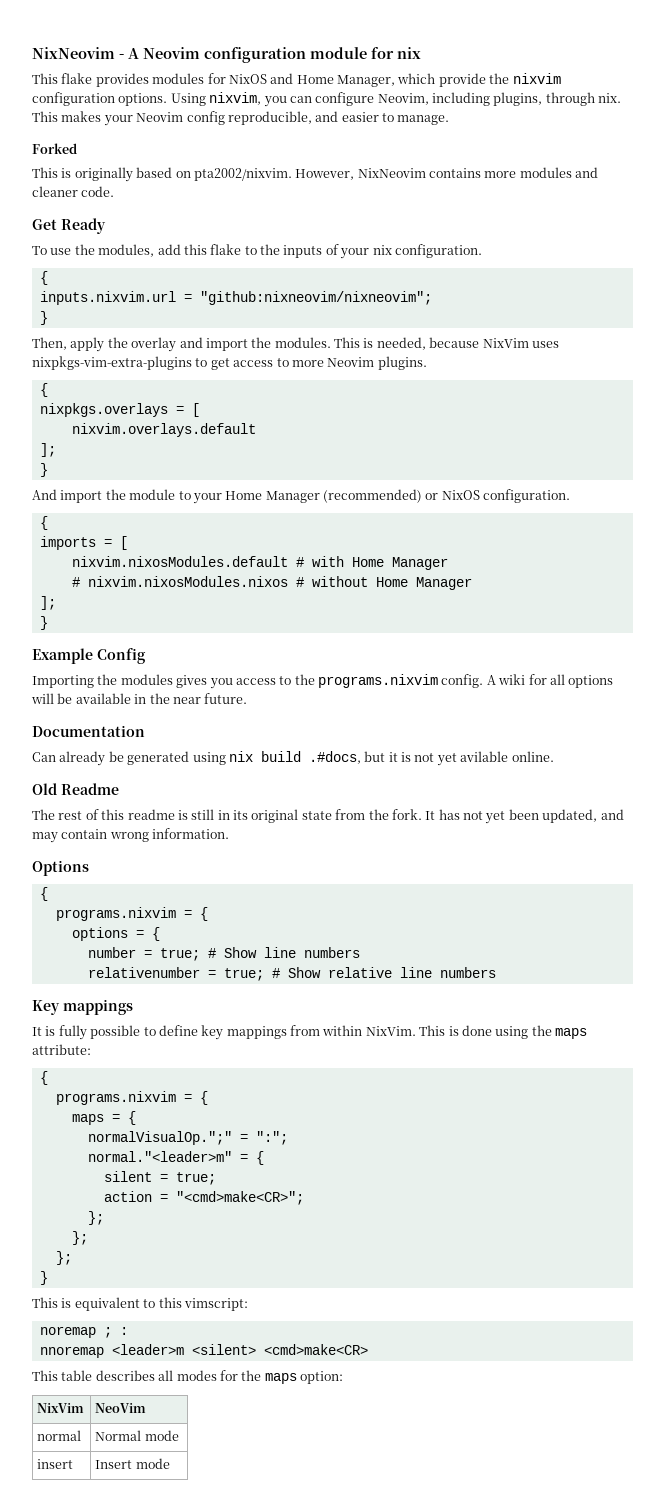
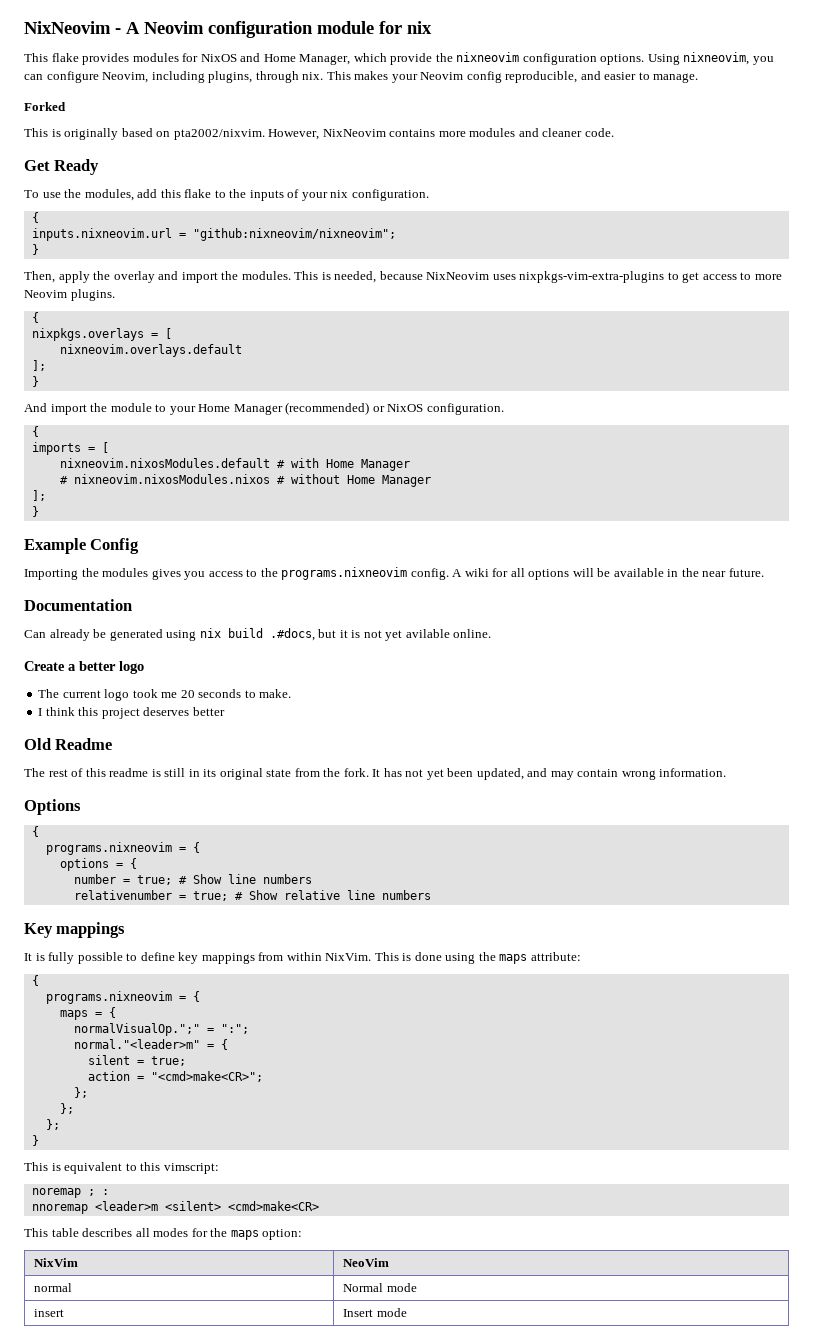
[512,73,561,84] nixvim -> [456,52,520,62] nixneovim
[209,92,262,105] nixvim, -> [683,52,750,65] nixneovim,
[39,291,176,305] inputs.nixvim.url -> [31,228,172,241] inputs.nixneovim.url
[482,338,529,348] NixVim -> [426,272,490,280] NixNeovim
[71,423,256,437] nixvim.overlays.default -> [59,344,242,357] nixneovim.overlays.default
[71,556,288,567] nixvim.nixosModules.default -> [59,458,270,468] nixneovim.nixosModules.default
[87,576,288,587] nixvim.nixosModules.nixos -> [73,474,270,484] nixneovim.nixosModules.nixos
[318,674,438,688] programs.nixvim -> [281,567,408,580] programs.nixneovim
(554, 756) none -> [24,661,144,674] [38,689,292,701] [38,707,225,719] // Create a better logo // The current logo took me 20 seconds to make. // I think this project deserves better
[55,907,176,921] programs.nixvim -> [45,842,172,855] programs.nixneovim
[55,1091,176,1105] programs.nixvim -> [45,991,172,1004] programs.nixneovim

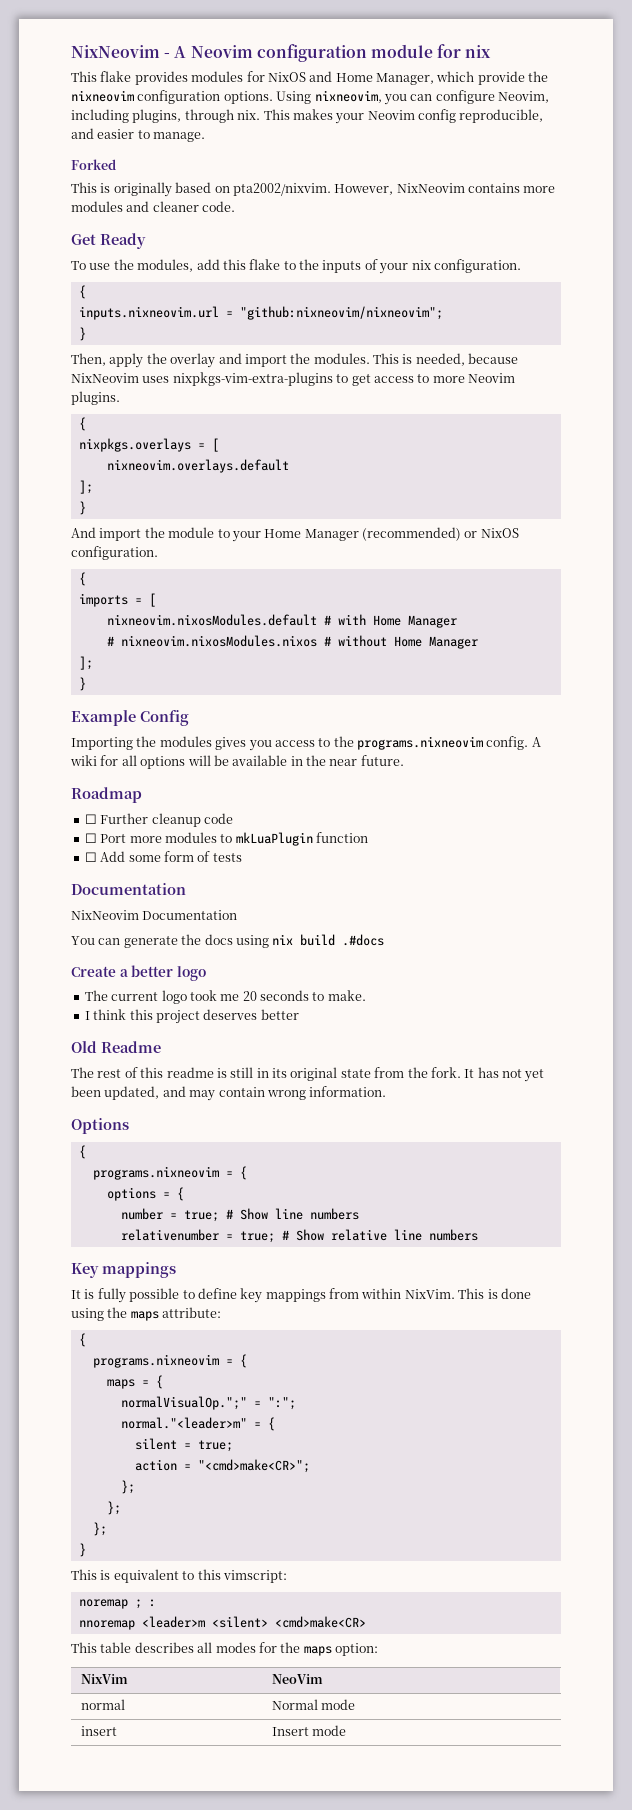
[24,599,132,611] [24,628,492,641] Documentation // Can already be generated using nix build .#docs, but it is not yet avilable online. -> [71,787,142,803] [84,813,233,827] [84,832,368,846] [84,851,242,862] [71,883,186,895] [71,910,238,920] [71,934,385,948] Roadmap // ☐ Further cleanup code // ☐ Port more modules to mkLuaPlugin function // ☐ Add some form of tests // Documentation // NixNeovim Documentation // You can generate the docs using nix build .#docs

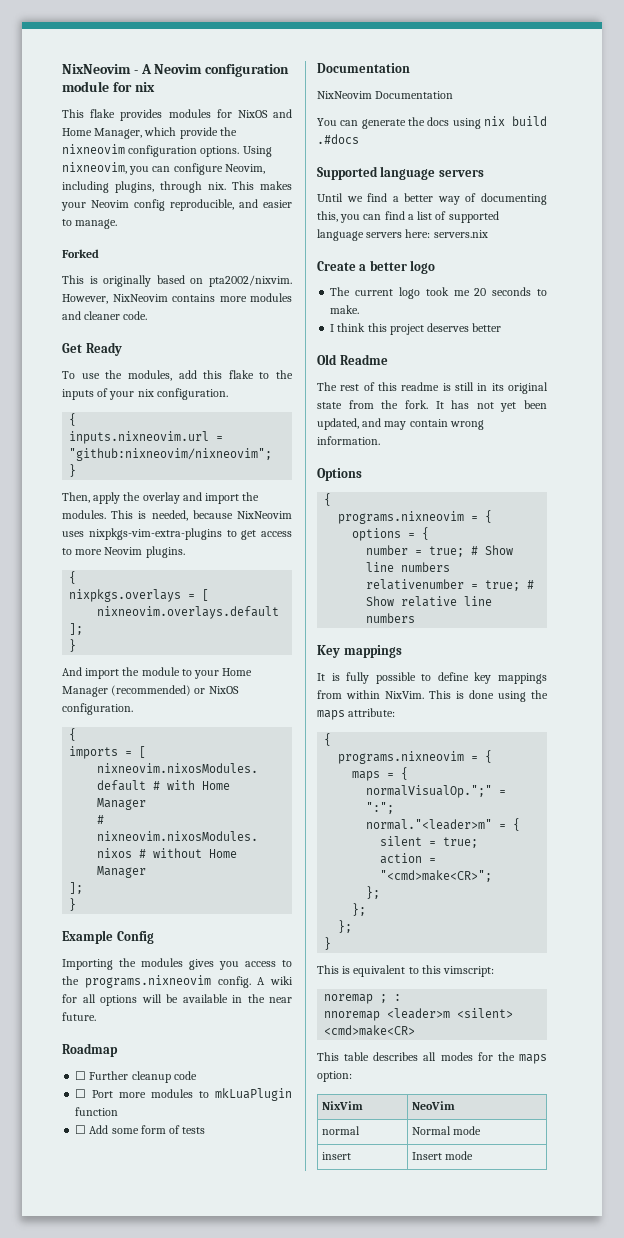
(385, 940) none -> [317,166,484,180] [317,193,547,205] [317,211,499,223] [317,229,488,241] // Supported language servers // Until we find a better way of documenting this, you can find a list of supported language servers here: servers.nix

